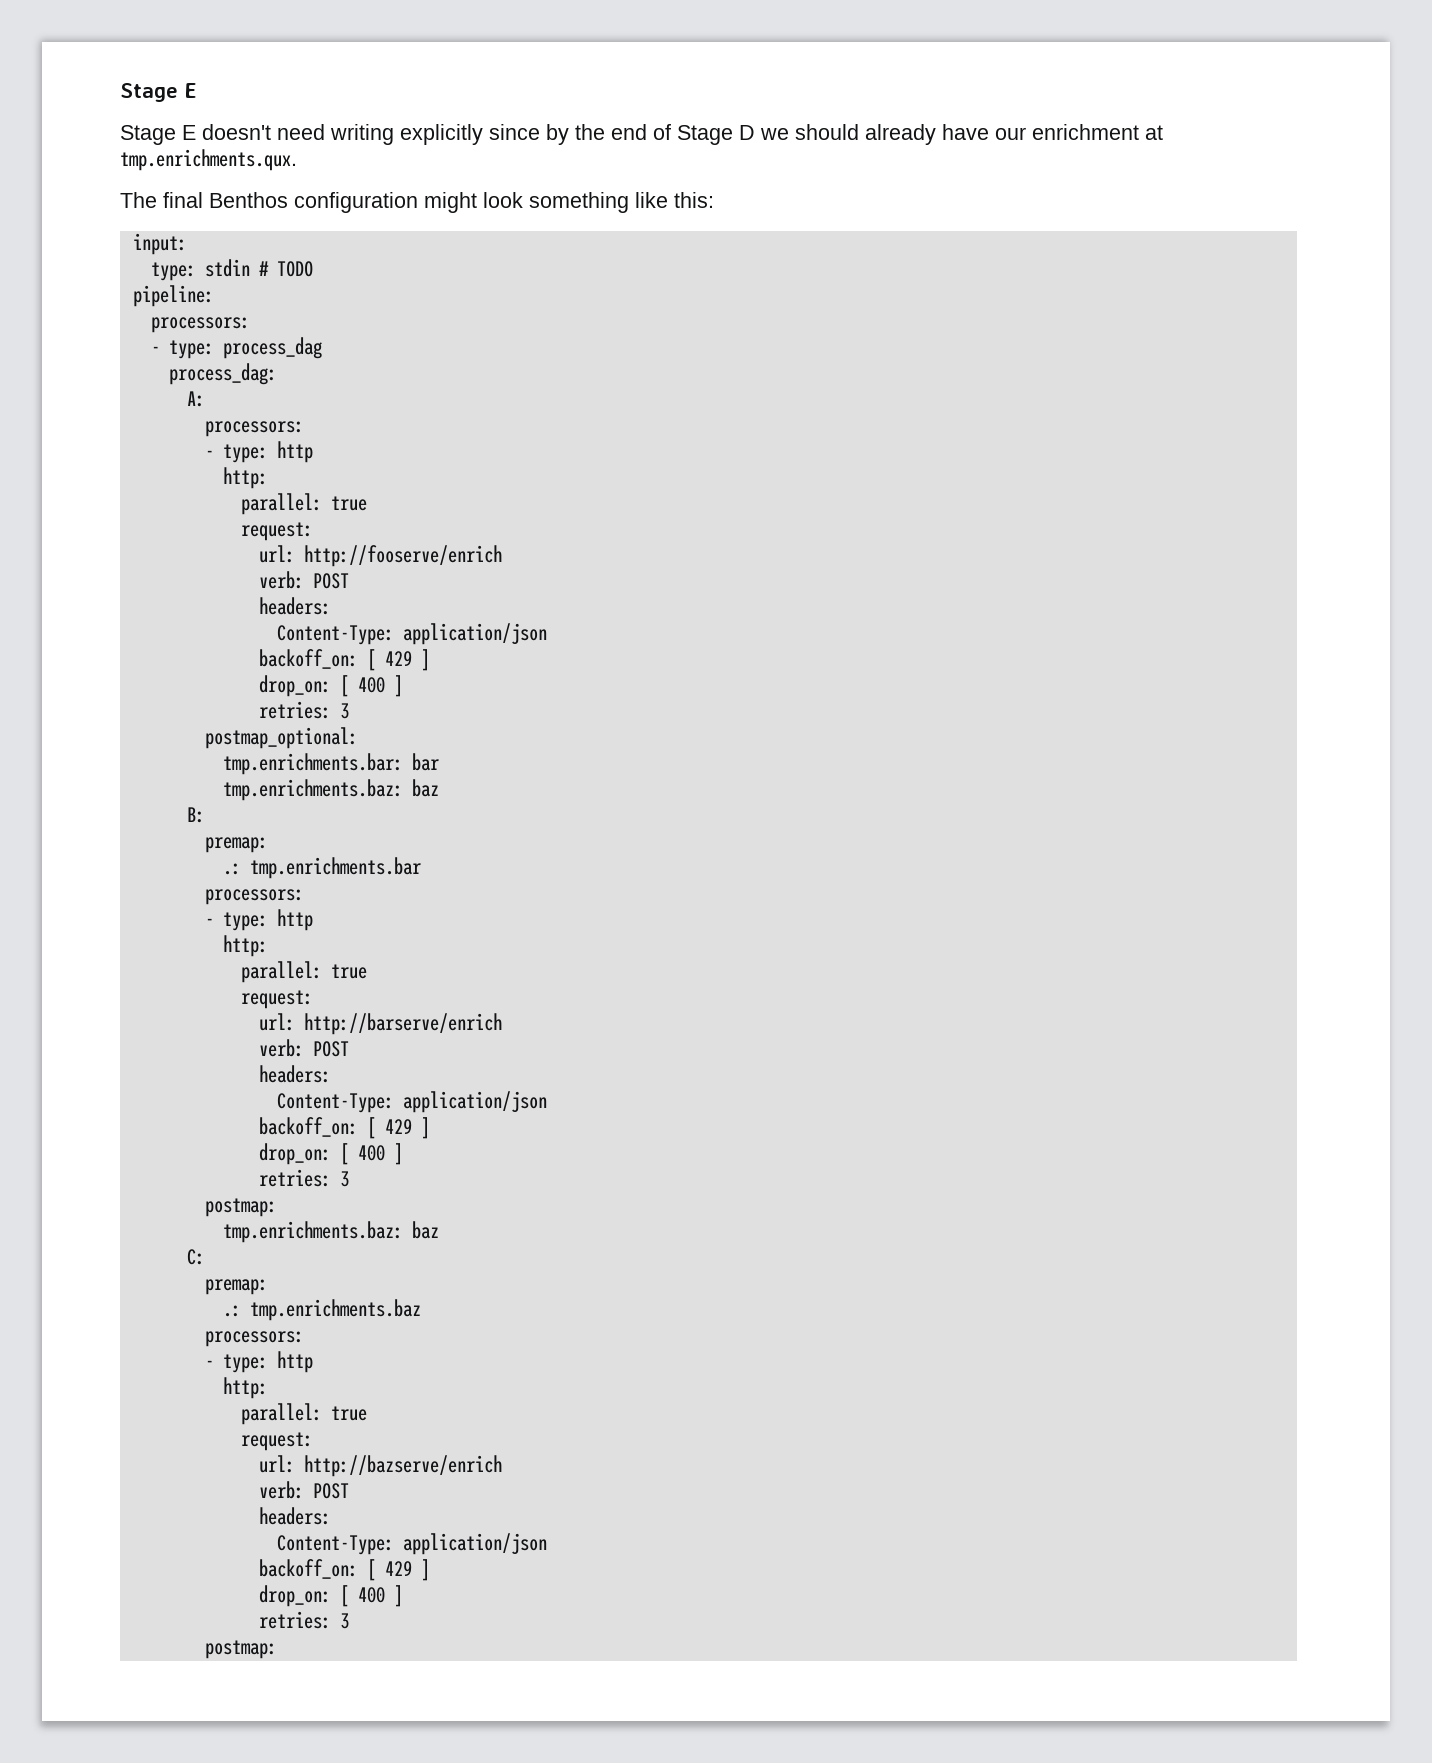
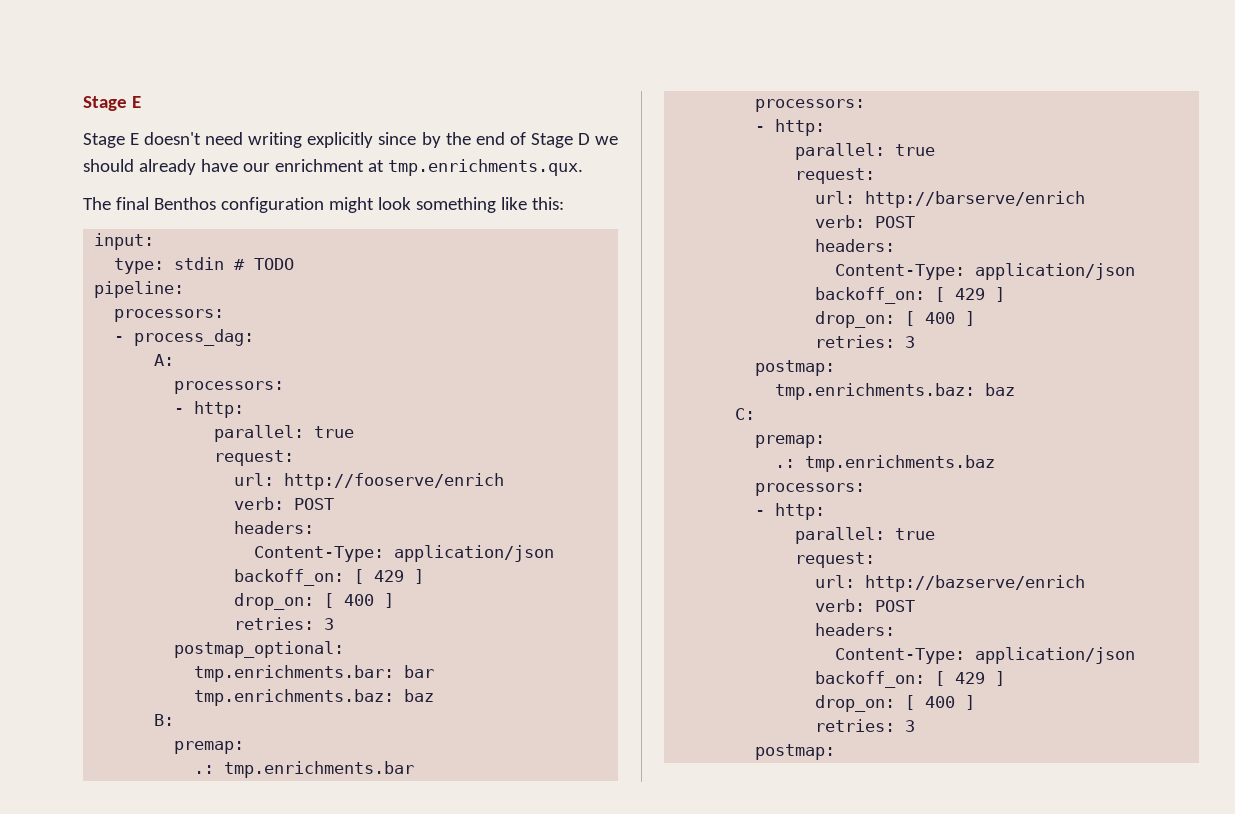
[168,337,322,359] type: process_dag // -> (125, 339) none
[222,441,313,463] type: http // -> (185, 411) none
[222,909,313,931] type: http // -> (766, 129) none
[222,1351,313,1373] type: http // -> (766, 513) none

